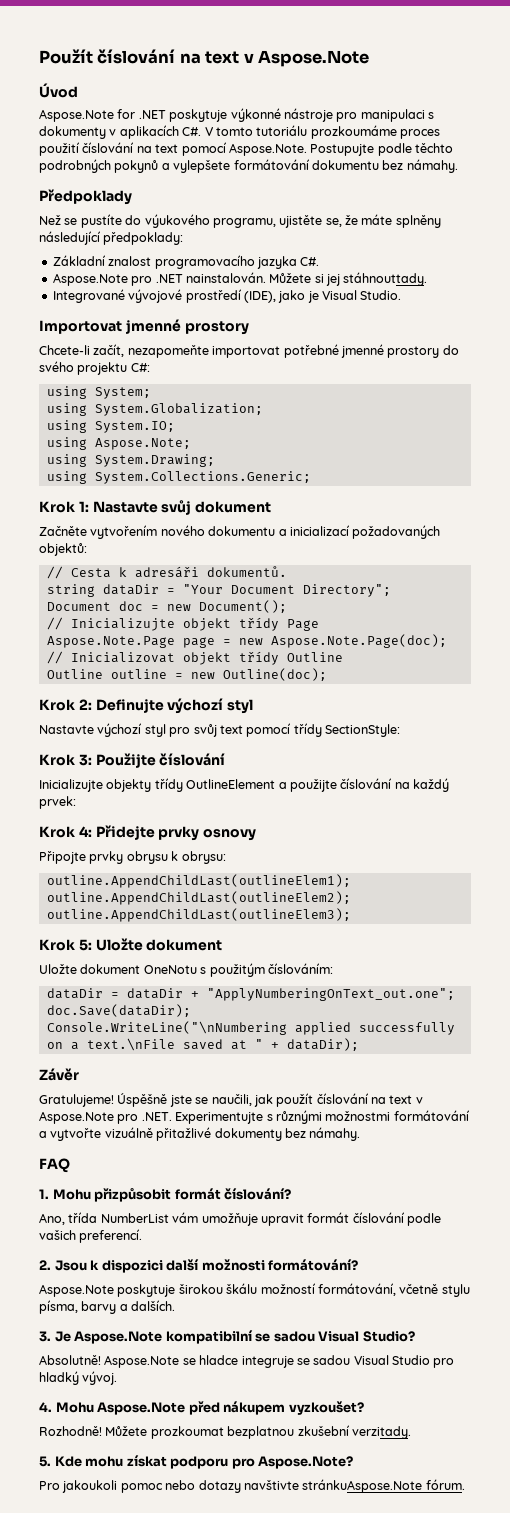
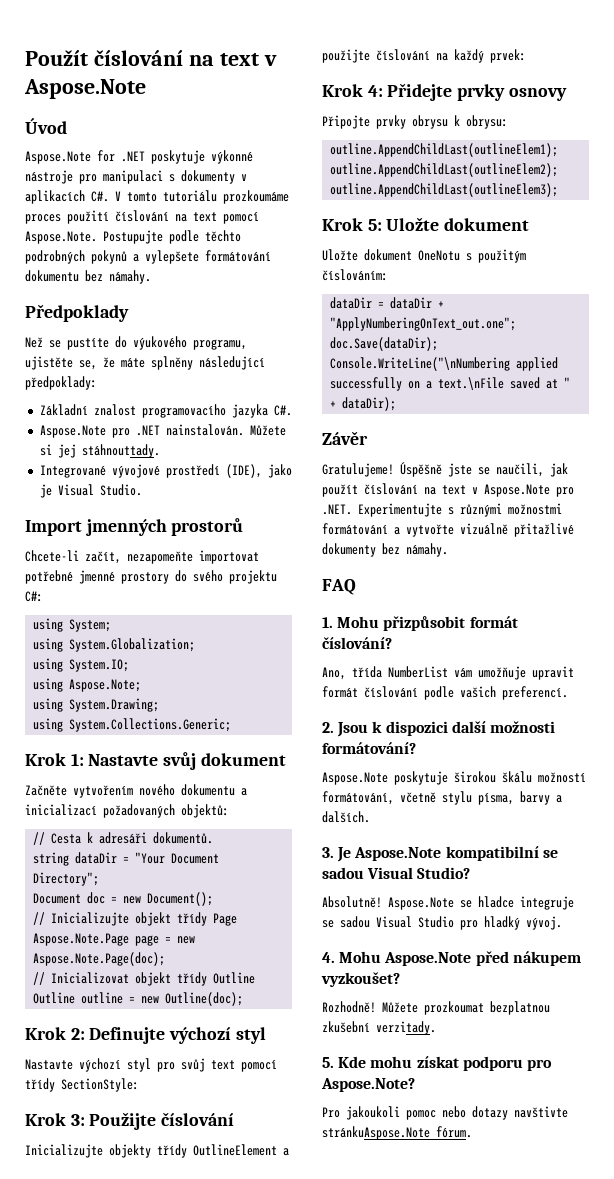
[39,319,249,335] Importovat jmenné prostory -> [25,518,244,536] Import jmenných prostorů

